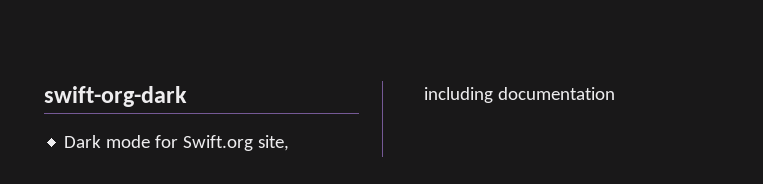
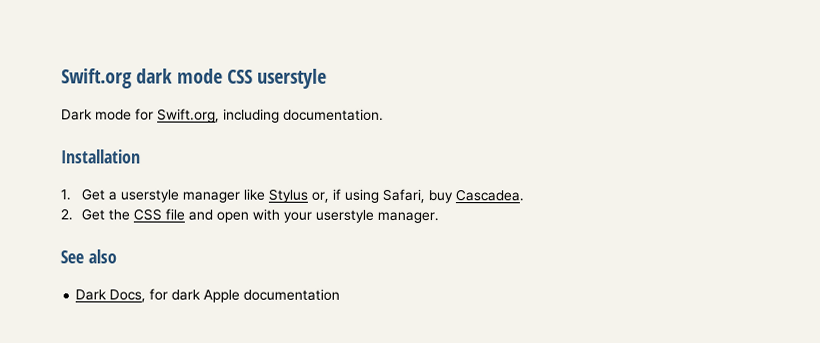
[44,86,187,107] [64,135,290,151] [424,87,494,103] swift-org-dark // Dark mode for Swift.org site, including -> [61,68,328,89] [61,108,384,123] [61,149,141,164] [60,188,525,204] [60,208,440,224] [60,249,117,264] [75,288,241,303] Swift.org dark mode CSS userstyle // Dark mode for Swift.org, including documentation. // Installation // 1. Get a userstyle manager like Stylus or, if using Safari, buy Cascadea. // 2. Get the CSS file and open with your userstyle manager. // See also // Dark Docs, for dark Apple

